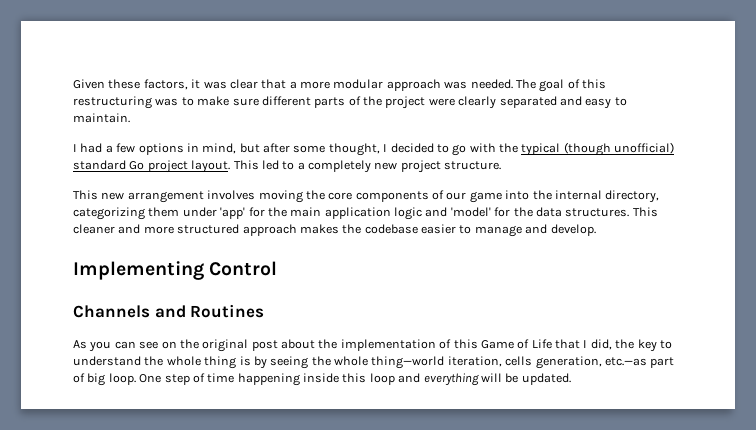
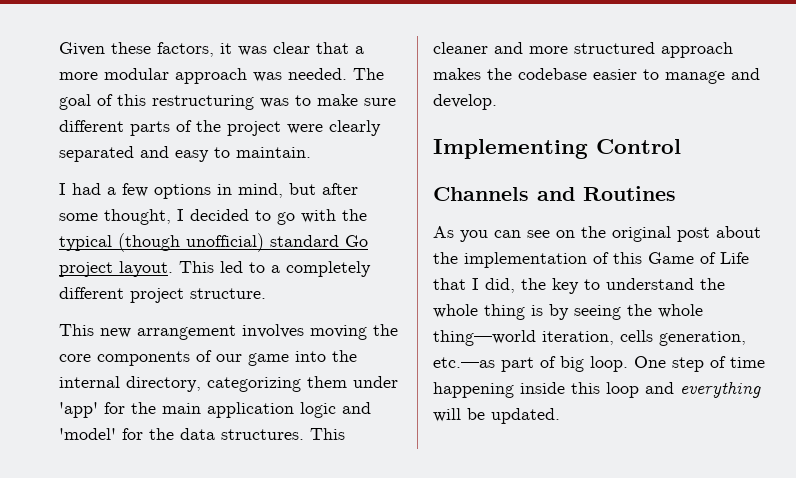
[374,162,398,170] new -> [59,287,124,299] different

